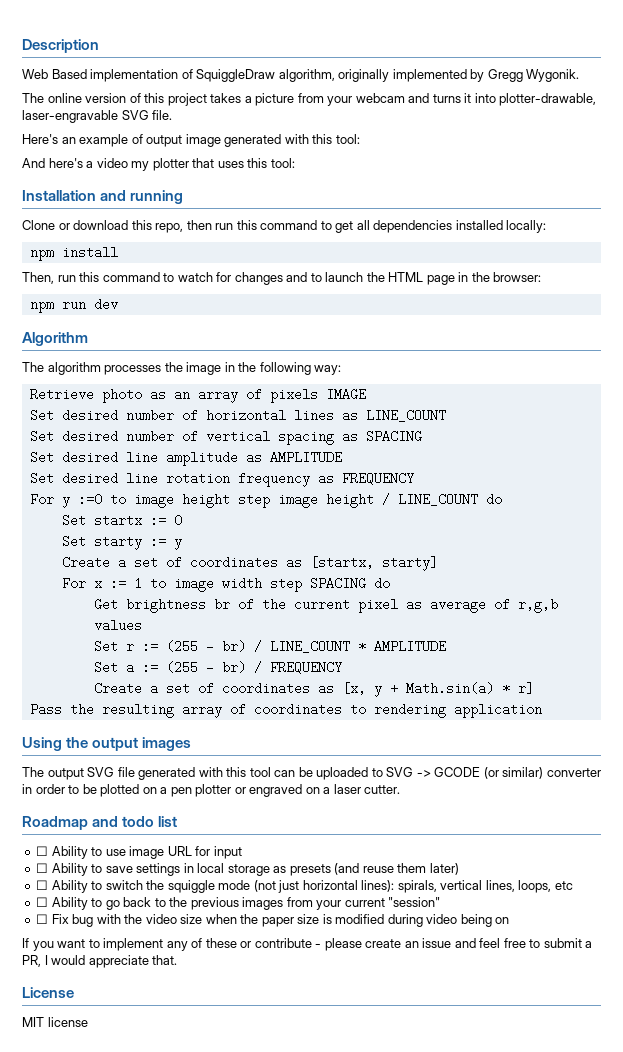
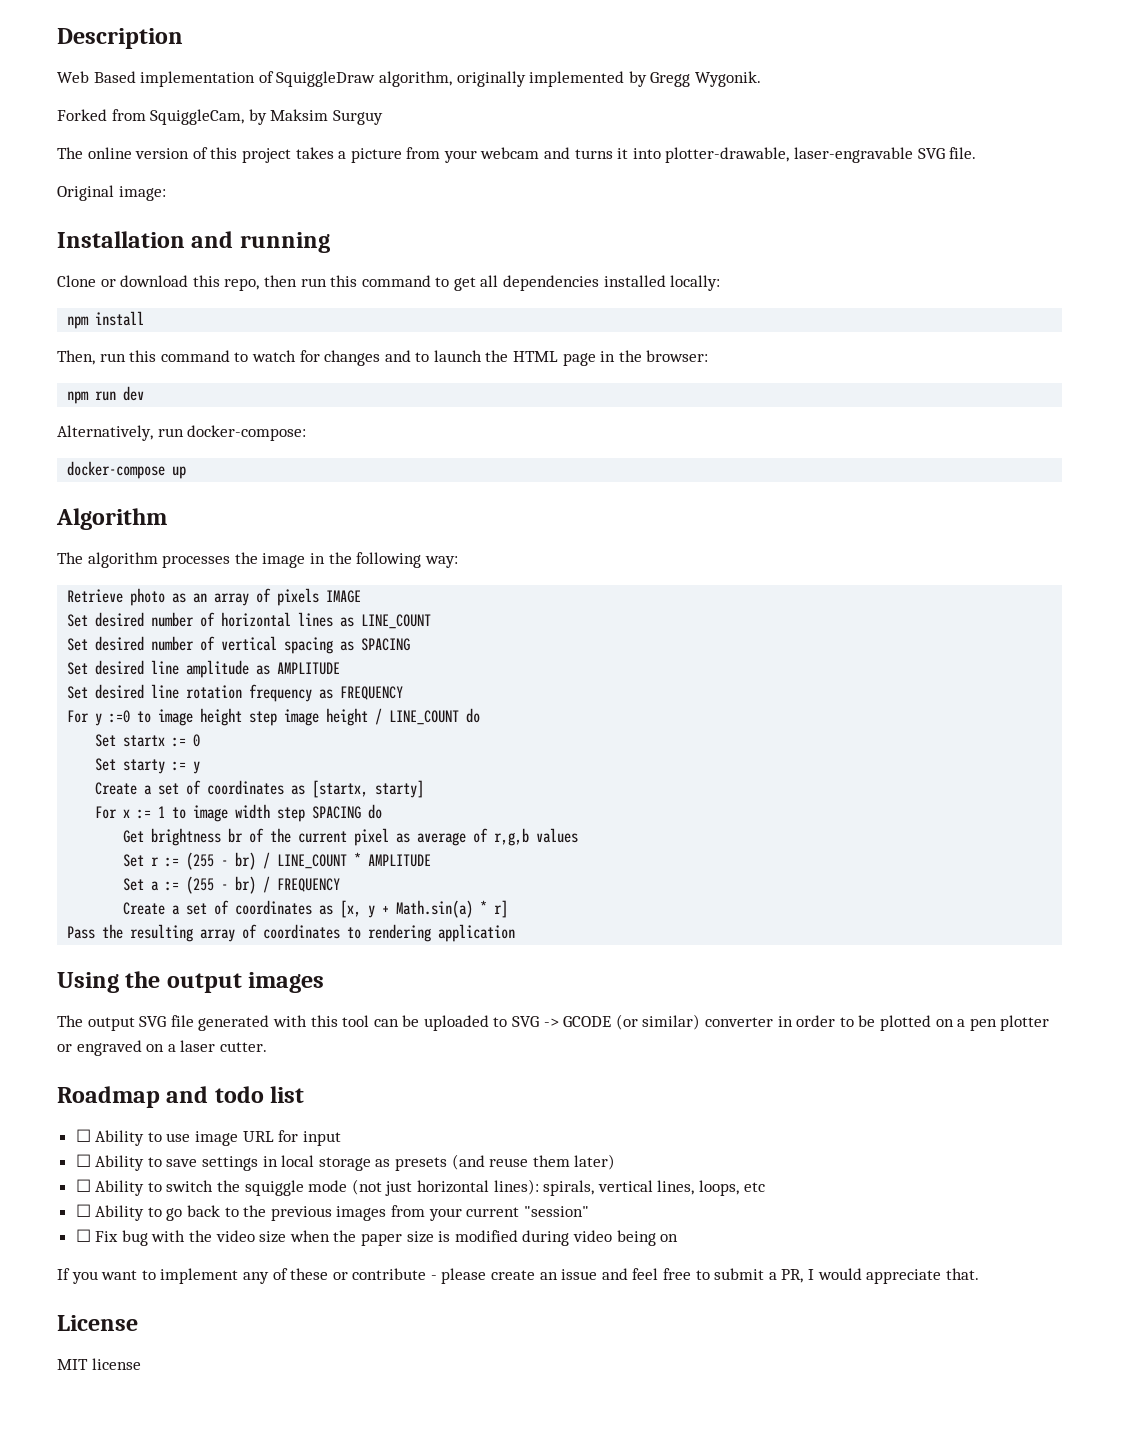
(580, 75) none -> [57,109,383,125] // Forked from SquiggleCam, by Maksim Surguy
[22,134,360,147] [22,158,295,171] Here's an example of output image generated with this tool: // And here's a video my plotter that uses this tool: -> [57,185,166,201] Original image:
(118, 304) none -> [57,425,307,441] [67,461,187,479] // Alternatively, run docker-compose: // docker-compose up

